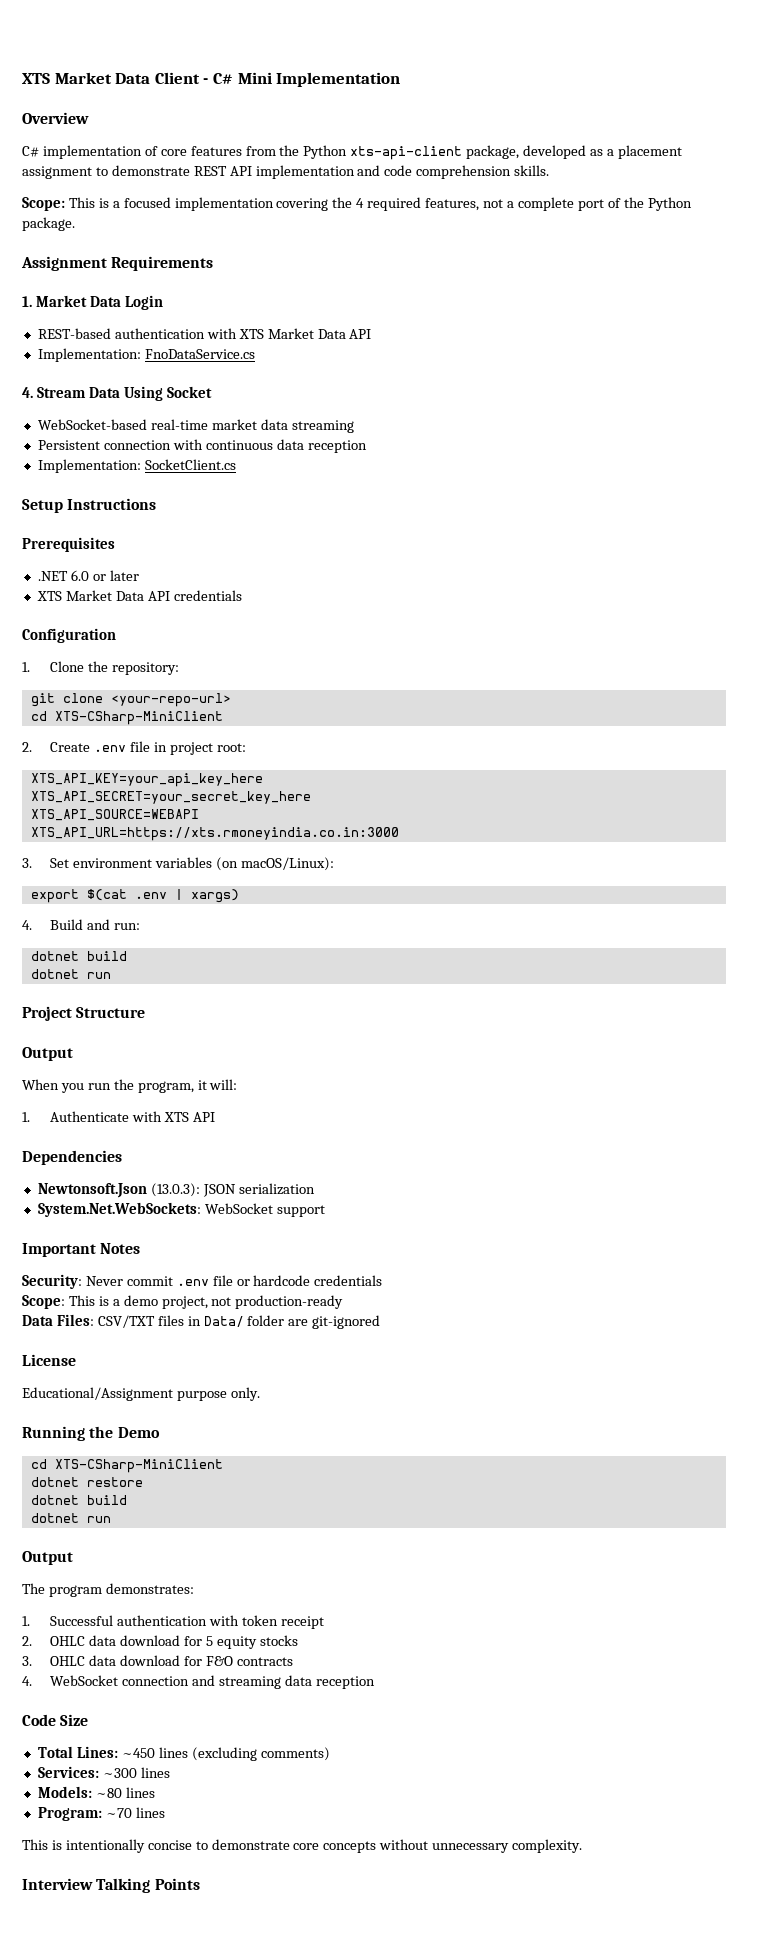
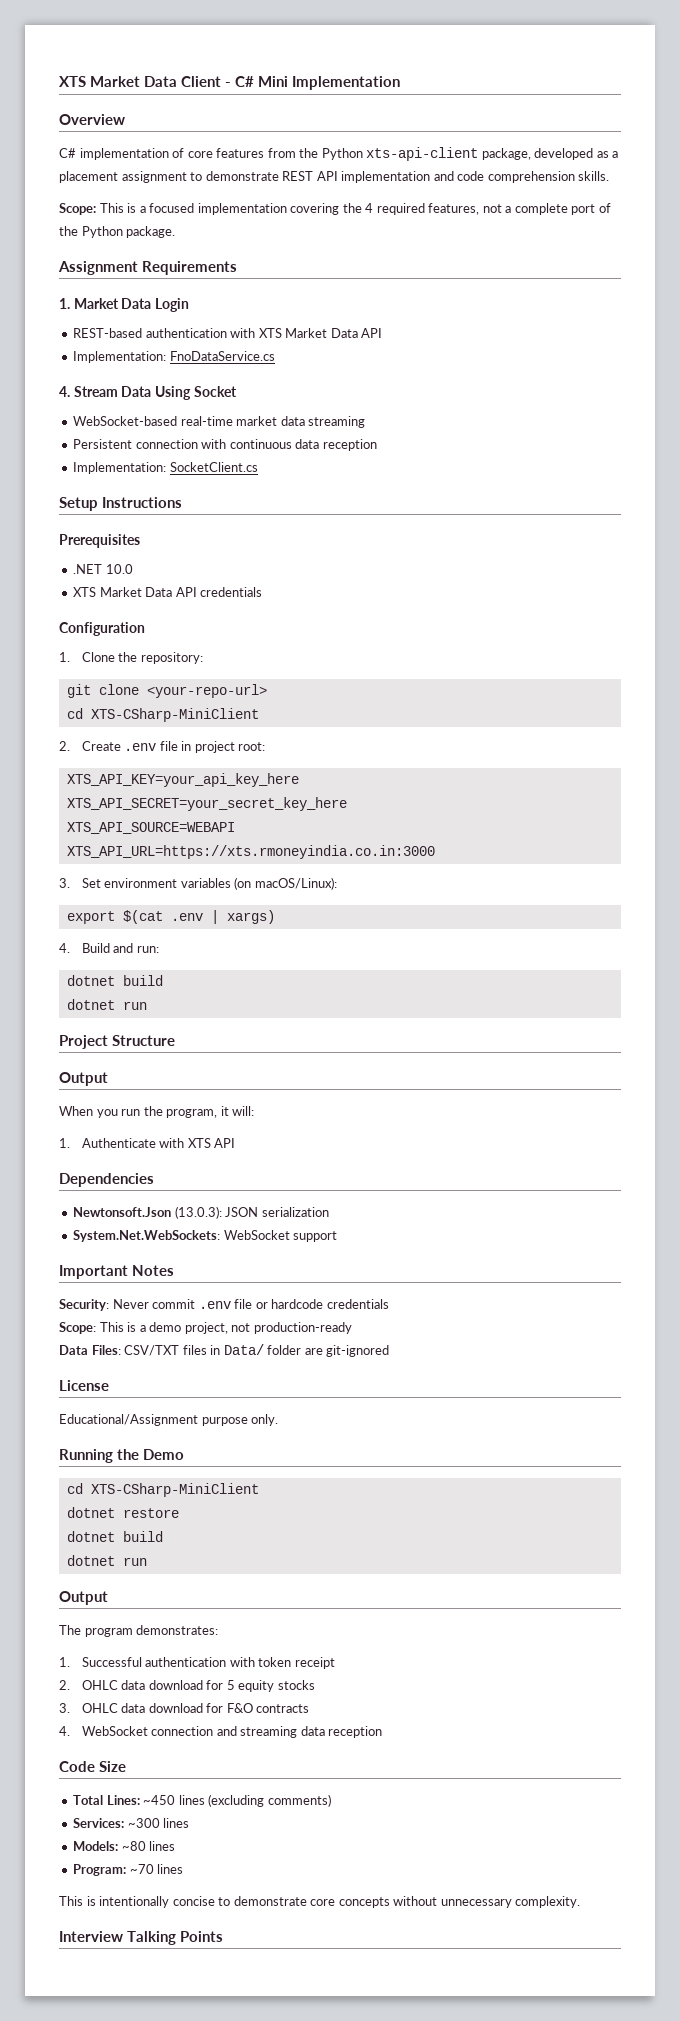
[70,570,139,581] 6.0 or later -> [105,564,133,574] 10.0

